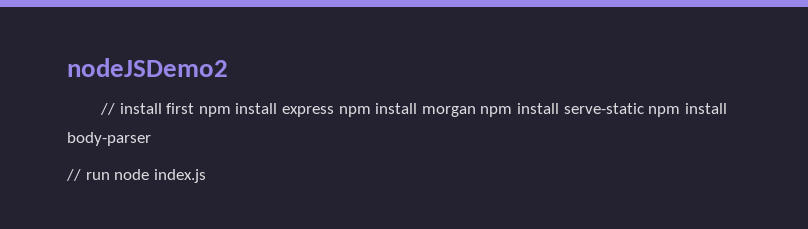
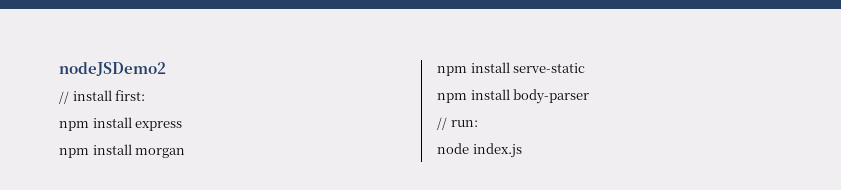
[166,103,195,114] first -> [115,90,146,101] first: //
(335, 111) none -> (183, 126) //
(476, 111) none -> (186, 153) //
(644, 108) none -> (586, 68) //
[85,172,110,180] run -> [450,120,478,127] run: //

